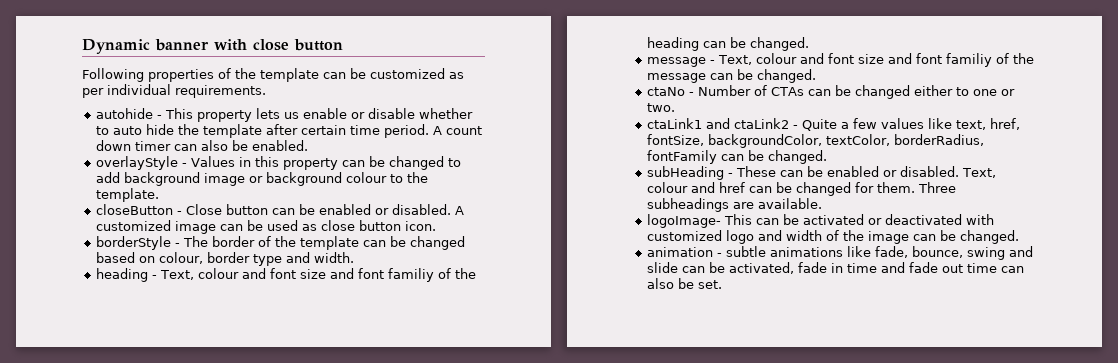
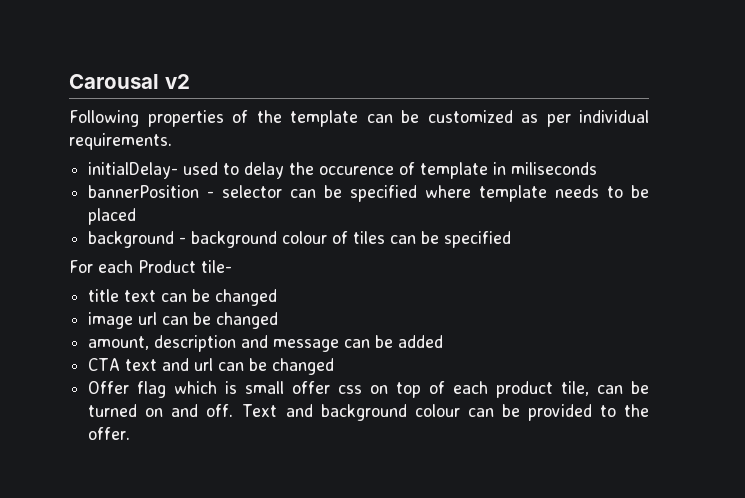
[82,39,343,54] Dynamic banner with close button -> [69,74,190,89] Carousal v2
[96,108,474,122] [96,124,483,138] [96,140,309,151] [96,156,462,170] [96,172,429,186] [96,188,160,202] [96,204,465,215] [96,220,437,234] [96,236,466,250] [96,252,355,266] [96,268,477,282] [647,37,810,51] [647,53,1035,67] [647,69,817,83] [647,85,1016,99] [647,103,676,112] [647,118,1021,131] [647,134,985,148] [647,150,828,164] [647,166,997,180] [647,182,957,196] [647,198,823,212] [647,214,995,228] [647,230,1020,244] [647,246,1034,260] [647,262,1025,274] [647,278,723,289] autohide - This property lets us enable or disable whether to auto hide the template after certain time period. A count down timer can also be enabled. // overlayStyle - Values in this property can be changed to add background image or background colour to the template. // closeButton - Close button can be enabled or disabled. A customized image can be used as close button icon. // borderStyle - The border of the template can be changed based on colour, border type and width. // heading - Text, colour and font size and font familiy of the heading can be changed. // message - Text, colour and font size and font familiy of the message can be changed. // ctaNo - Number of CTAs can be changed either to one or two. // ctaLink1 and ctaLink2 - Quite a few values like text, href, fontSize, backgroundColor, textColor, borderRadius, fontFamily can be changed. // subHeading - These can be enabled or disabled. Text, colour and href can be changed for them. Three subheadings are available. // logoImage- This can be activated or deactivated with customized logo and width of the image can be changed. // animation - subtle animations like fade, bounce, swing and slide can be activated, fade in time and fade out time can also be set. -> [88,162,598,179] [88,185,650,202] [88,208,137,225] [88,231,512,248] [69,260,232,273] [88,289,278,306] [88,312,279,329] [88,335,444,352] [88,358,335,375] [88,381,649,398] [88,404,649,421] [88,427,131,440] initialDelay- used to delay the occurence of template in miliseconds // bannerPosition - selector can be specified where template needs to be placed // background - background colour of tiles can be specified // For each Product tile- // title text can be changed // image url can be changed // amount, description and message can be added // CTA text and url can be changed // Offer flag which is small offer css on top of each product tile, can be turned on and off. Text and background colour can be provided to the offer.

